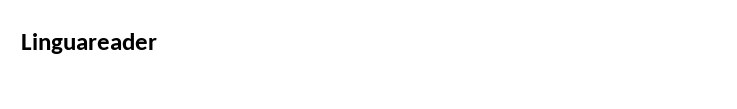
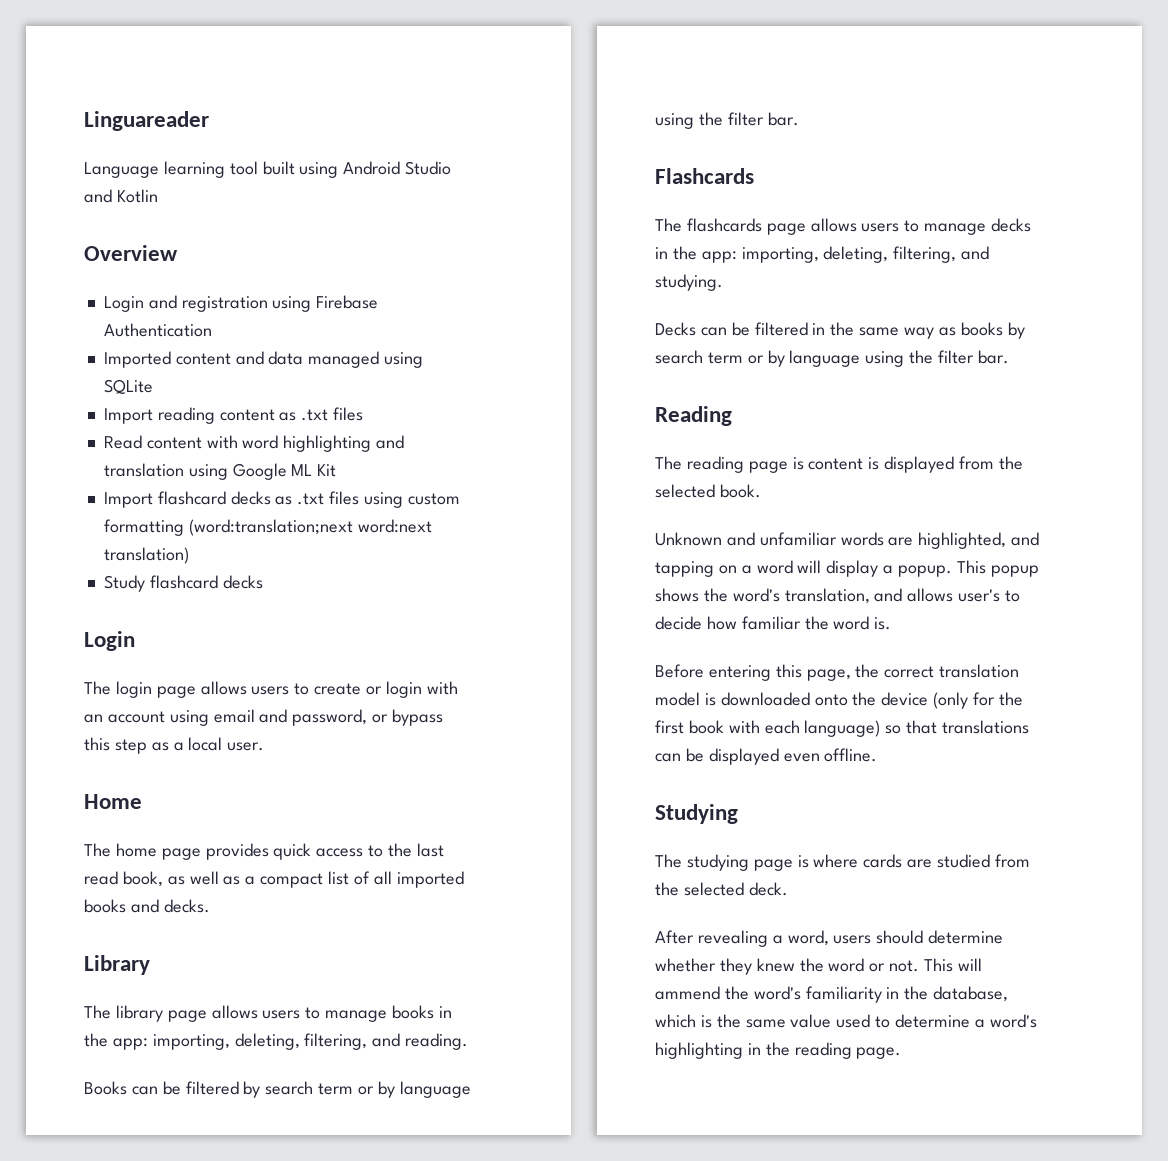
(157, 43) none -> [84,161,452,178] [84,189,158,203] [84,245,178,261] [103,295,379,312] [103,323,212,337] [103,351,424,368] [103,379,153,394] [103,407,364,424] [103,435,405,452] [103,463,337,480] [103,491,460,508] [103,519,432,536] [103,547,189,564] [103,575,263,592] [84,631,135,651] [84,681,458,698] [84,709,444,726] [84,737,265,754] [84,794,142,809] [84,843,444,860] [84,871,464,888] [84,899,210,913] [84,955,150,975] [84,1005,452,1022] [84,1033,469,1050] [84,1081,471,1098] [655,112,799,129] [655,168,754,184] [655,218,1032,235] [655,246,990,263] [655,274,723,291] [655,322,1025,339] [655,350,1009,367] [655,406,732,426] [655,456,1023,473] [655,484,761,498] [655,532,1040,549] [655,560,1039,577] [655,588,1021,604] [655,616,892,630] [655,664,1020,681] [655,692,1023,709] [655,720,1030,737] [655,748,878,765] [655,804,738,824] [655,854,1030,871] [655,882,788,896] [655,930,1004,947] [655,958,982,975] [655,986,1009,1003] [655,1014,1037,1028] [655,1042,902,1059] // Language learning tool built using Android Studio and Kotlin // Overview // Login and registration using Firebase Authentication // Imported content and data managed using SQLite // Import reading content as .txt files // Read content with word highlighting and translation using Google ML Kit // Import flashcard decks as .txt files using custom formatting (word:translation;next word:next translation) // Study flashcard decks // Login // The login page allows users to create or login with an account using email and password, or bypass this step as a local user. // Home // The home page provides quick access to the last read book, as well as a compact list of all imported books and decks. // Library // The library page allows users to manage books in the app: importing, deleting, filtering, and reading. // Books can be filtered by search term or by language using the filter bar. // Flashcards // The flashcards page allows users to manage decks in the app: importing, deleting, filtering, and studying. // Decks can be filtered in the same way as books by search term or by language using the filter bar. // Reading // The reading page is content is displayed from the selected book. // Unknown and unfamiliar words are highlighted, and tapping on a word will display a popup. This popup shows the word's translation, and allows user's to decide how familiar the word is. // Before entering this page, the correct translation model is downloaded onto the device (only for the first book with each language) so that translations can be displayed even offline. // Studying // The studying page is where cards are studied from the selected deck. // After revealing a word, users should determine whether they knew the word or not. This will ammend the word's familiarity in the database, which is the same value used to determine a word's highlighting in the reading page.

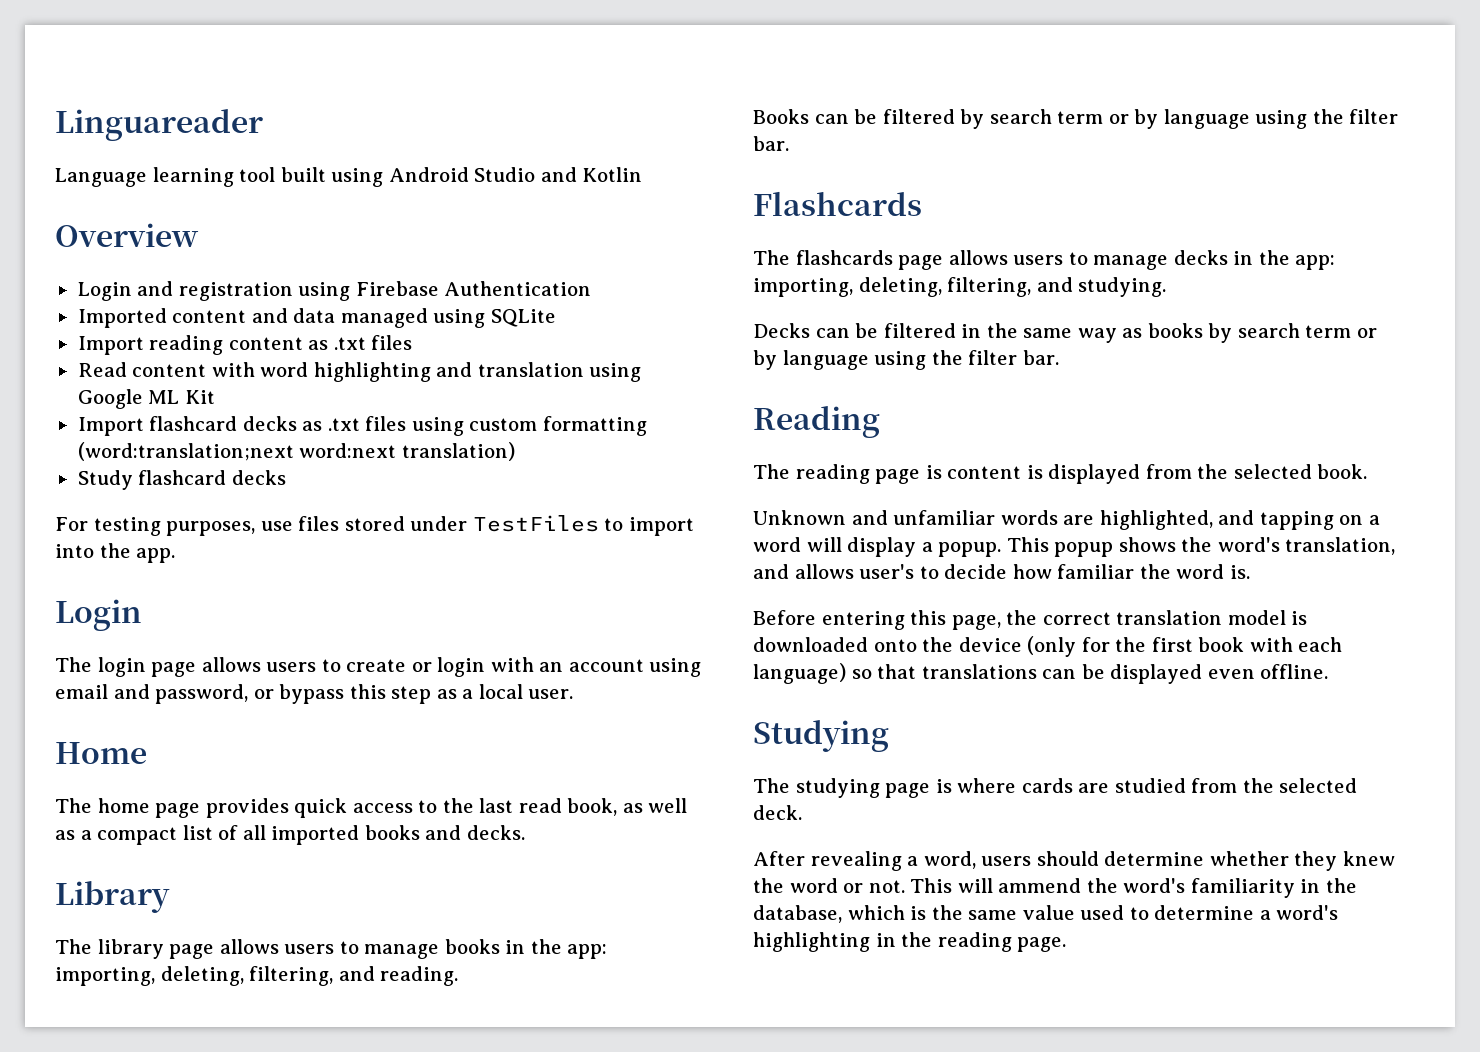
(263, 582) none -> [55,515,694,536] [55,543,176,563] // For testing purposes, use files stored under TestFiles to import into the app.

